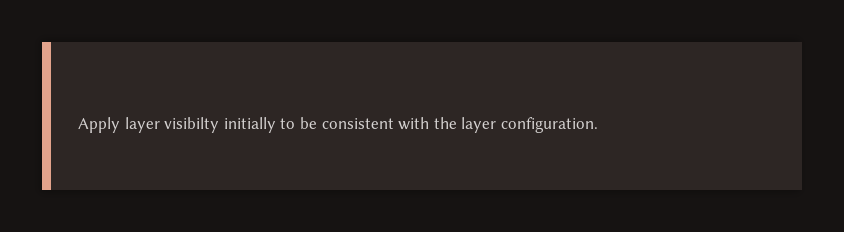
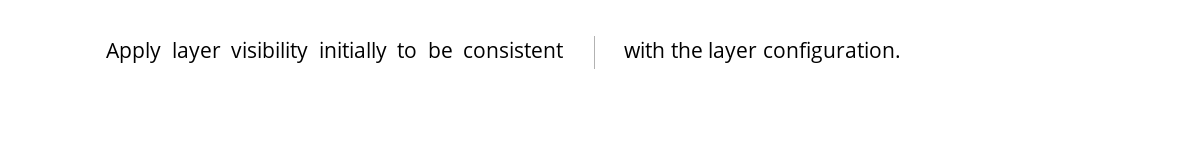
[164,117,220,133] visibilty -> [231,41,308,63] visibility

